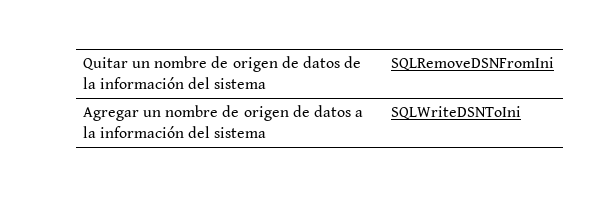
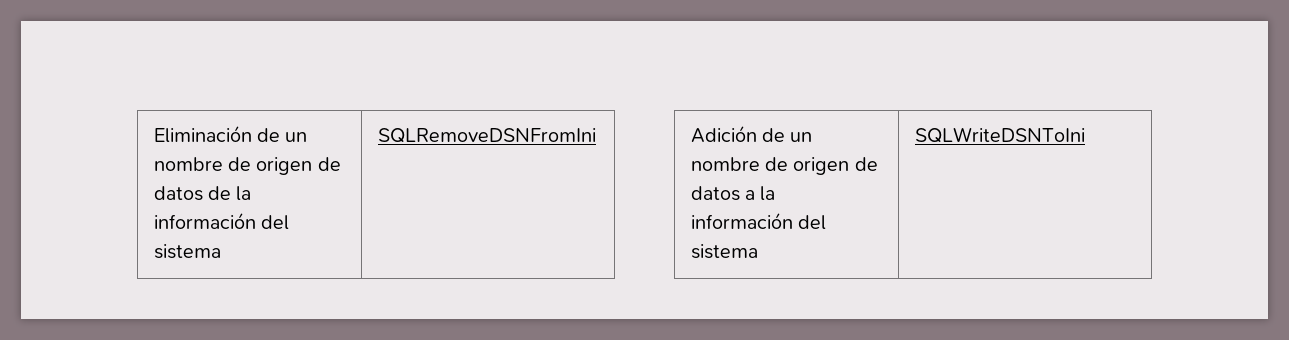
[82,57,128,70] Quitar -> [153,126,280,143] Eliminación de
[82,107,139,121] Agregar -> [690,126,785,143] Adición de

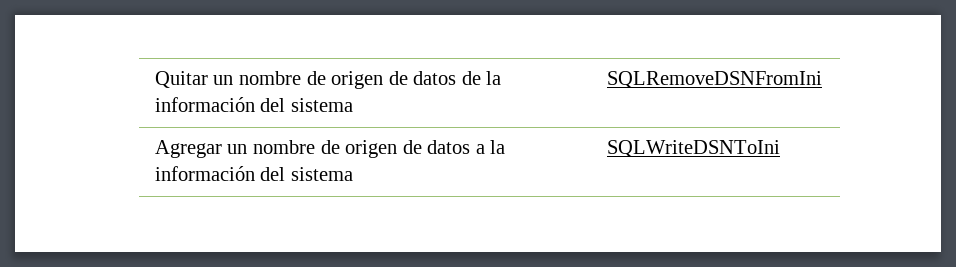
[153,126,280,143] Eliminación de -> [154,71,208,88] Quitar
[690,126,785,143] Adición de -> [154,140,222,158] Agregar

